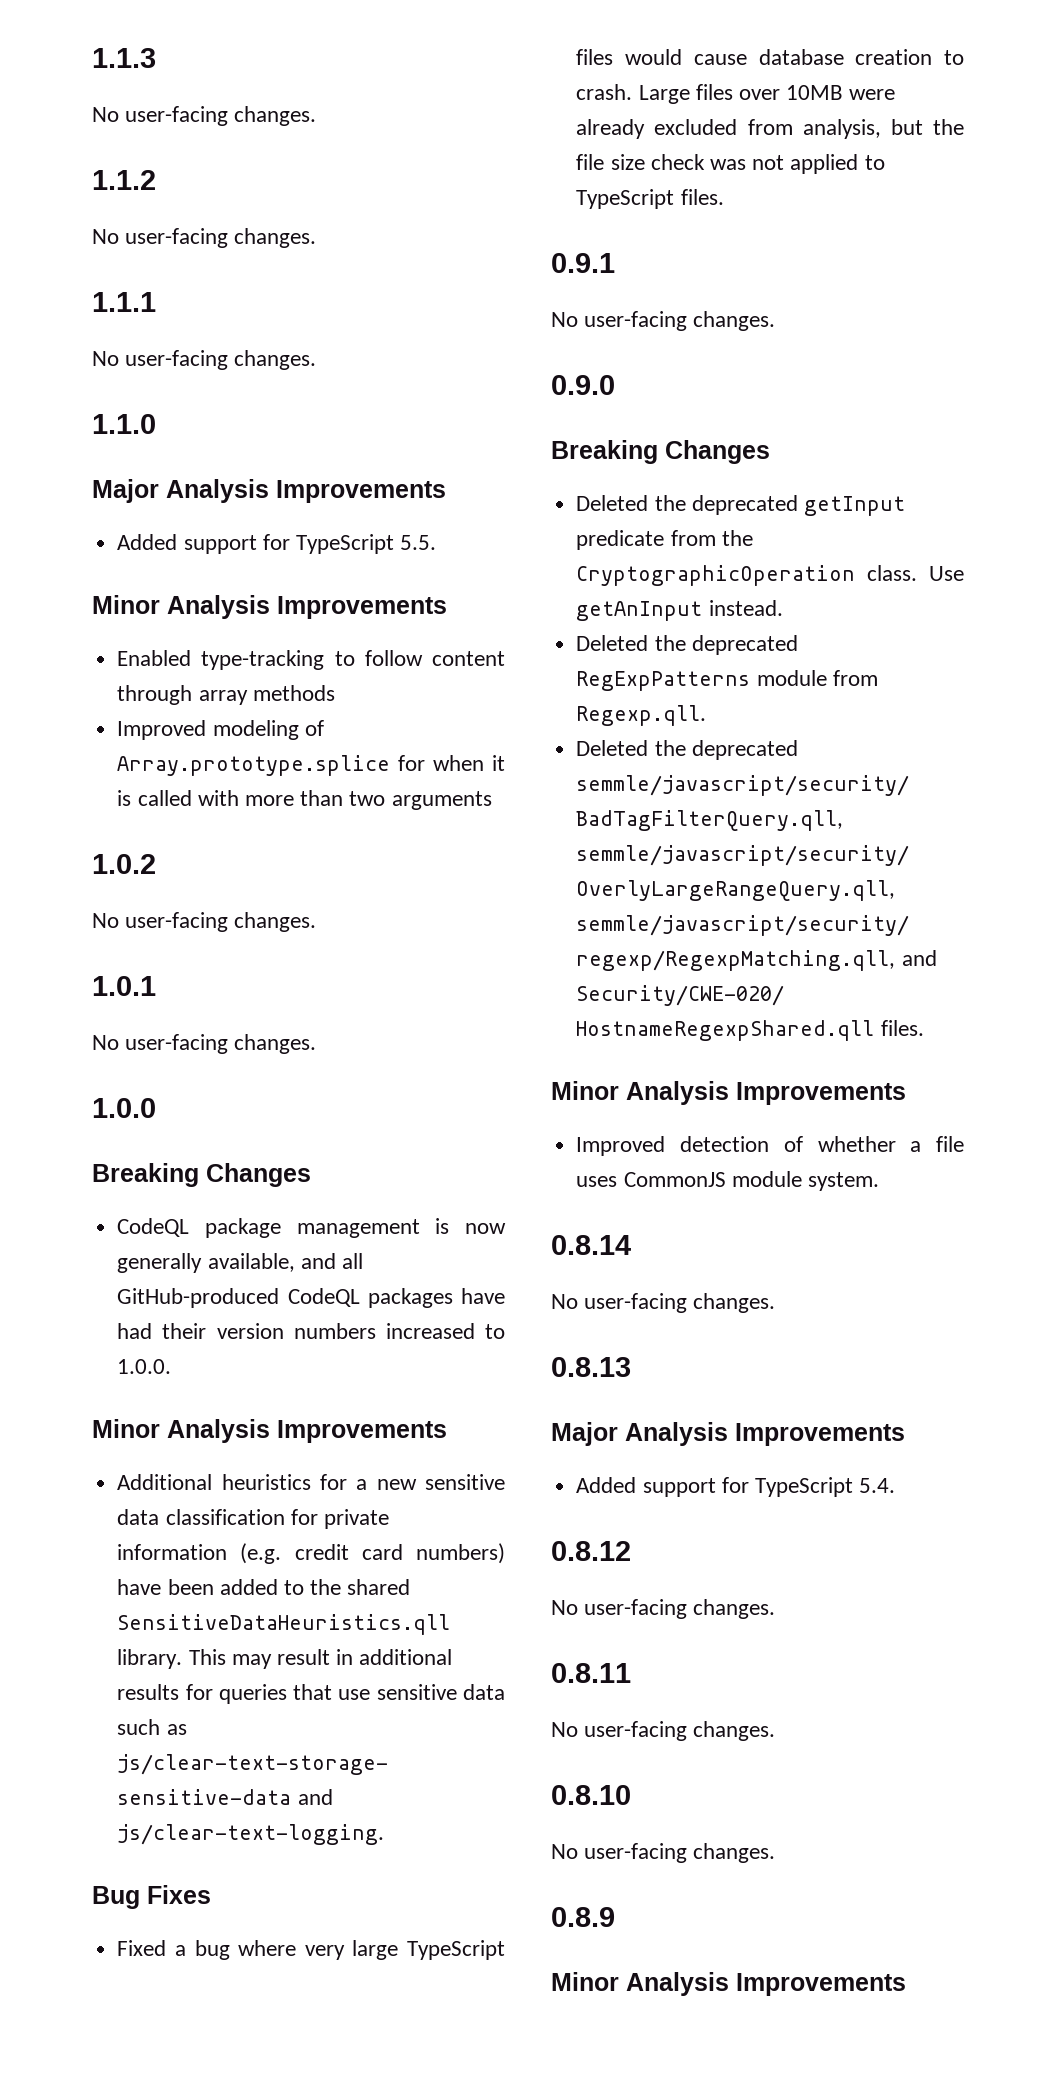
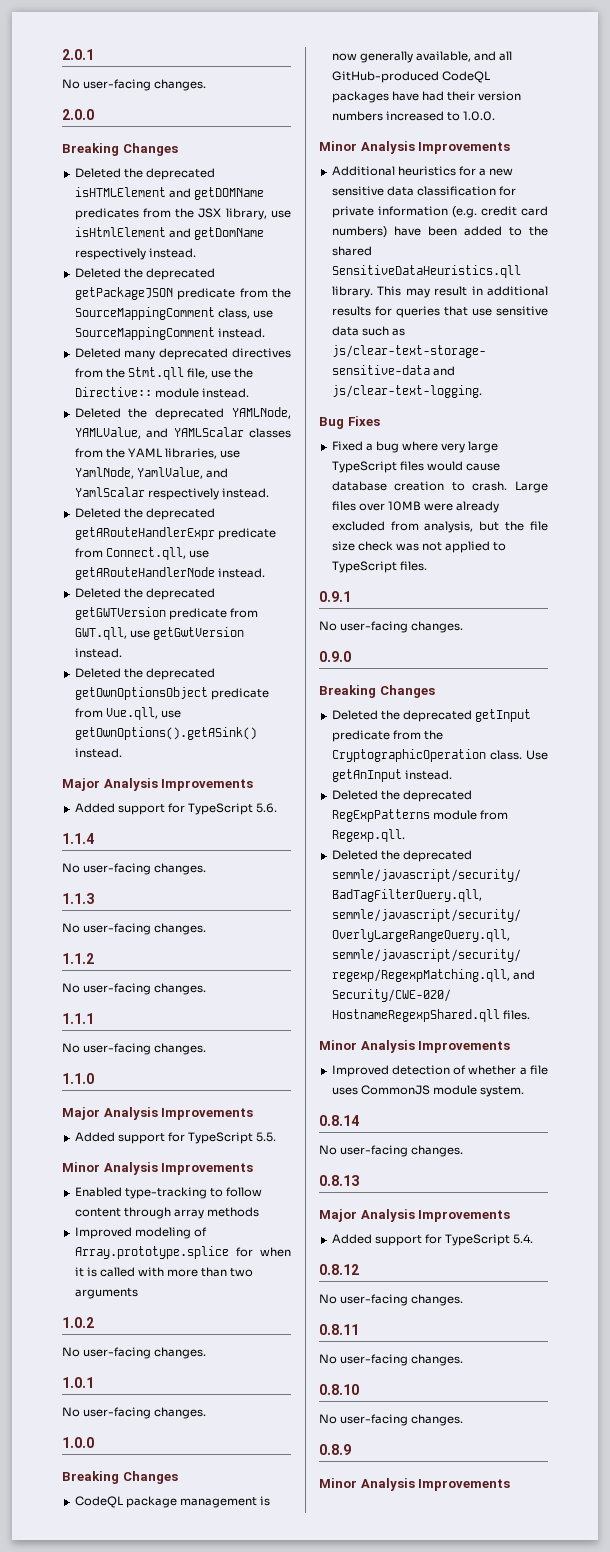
(92, 58) none -> [62,49,94,60] [62,79,207,91] [62,109,94,120] [62,143,178,156] [74,168,215,180] [74,187,264,200] [74,208,291,220] [74,227,264,240] [74,248,196,260] [74,268,215,280] [74,287,291,300] [74,307,273,320] [74,327,265,340] [74,348,291,360] [74,367,254,380] [74,387,249,398] [74,407,291,420] [74,427,291,439] [74,448,241,459] [74,467,228,479] [74,487,269,500] [74,508,215,520] [74,527,276,540] [74,547,209,560] [74,567,265,580] [74,588,215,600] [74,607,258,620] [74,627,244,640] [74,648,122,658] [74,668,215,680] [74,687,269,700] [74,707,181,720] [74,727,257,740] [74,748,122,758] [62,778,254,791] [74,803,278,815] [62,833,94,844] [62,863,207,875] 2.0.1 // No user-facing changes. // 2.0.0 // Breaking Changes // Deleted the deprecated isHTMLElement and getDOMName predicates from the JSX library, use isHtmlElement and getDomName respectively instead. // Deleted the deprecated getPackageJSON predicate from the SourceMappingComment class, use SourceMappingComment instead. // Deleted many deprecated directives from the Stmt.qll file, use the Directive:: module instead. // Deleted the deprecated YAMLNode, YAMLValue, and YAMLScalar classes from the YAML libraries, use YamlNode, YamlValue, and YamlScalar respectively instead. // Deleted the deprecated getARouteHandlerExpr predicate from Connect.qll, use getARouteHandlerNode instead. // Deleted the deprecated getGWTVersion predicate from GWT.qll, use getGwtVersion instead. // Deleted the deprecated getOwnOptionsObject predicate from Vue.qll, use getOwnOptions().getASink() instead. // Major Analysis Improvements // Added support for TypeScript 5.6. // 1.1.4 // No user-facing changes. //

